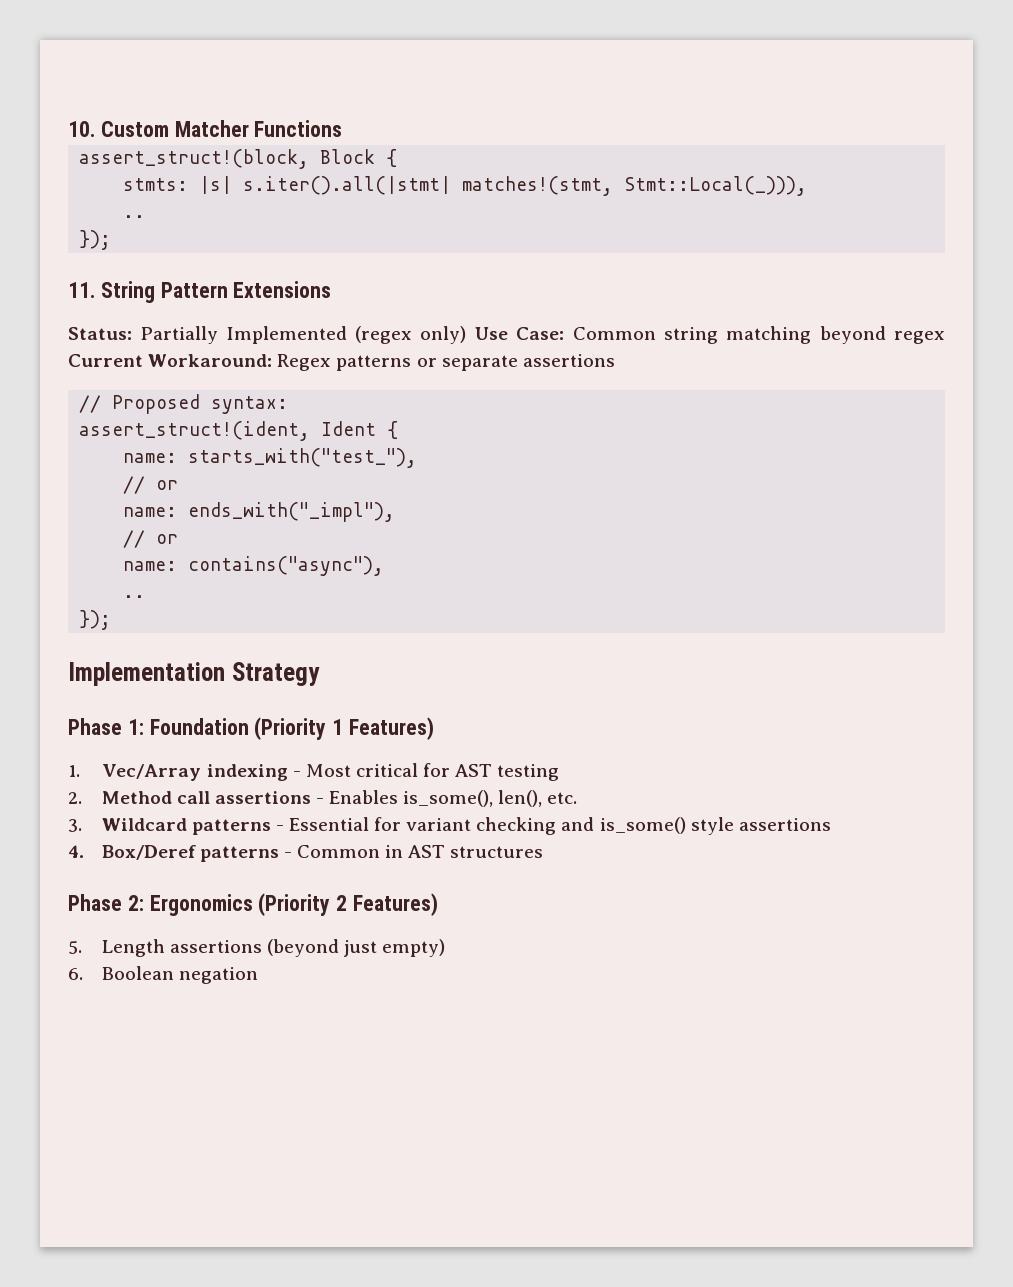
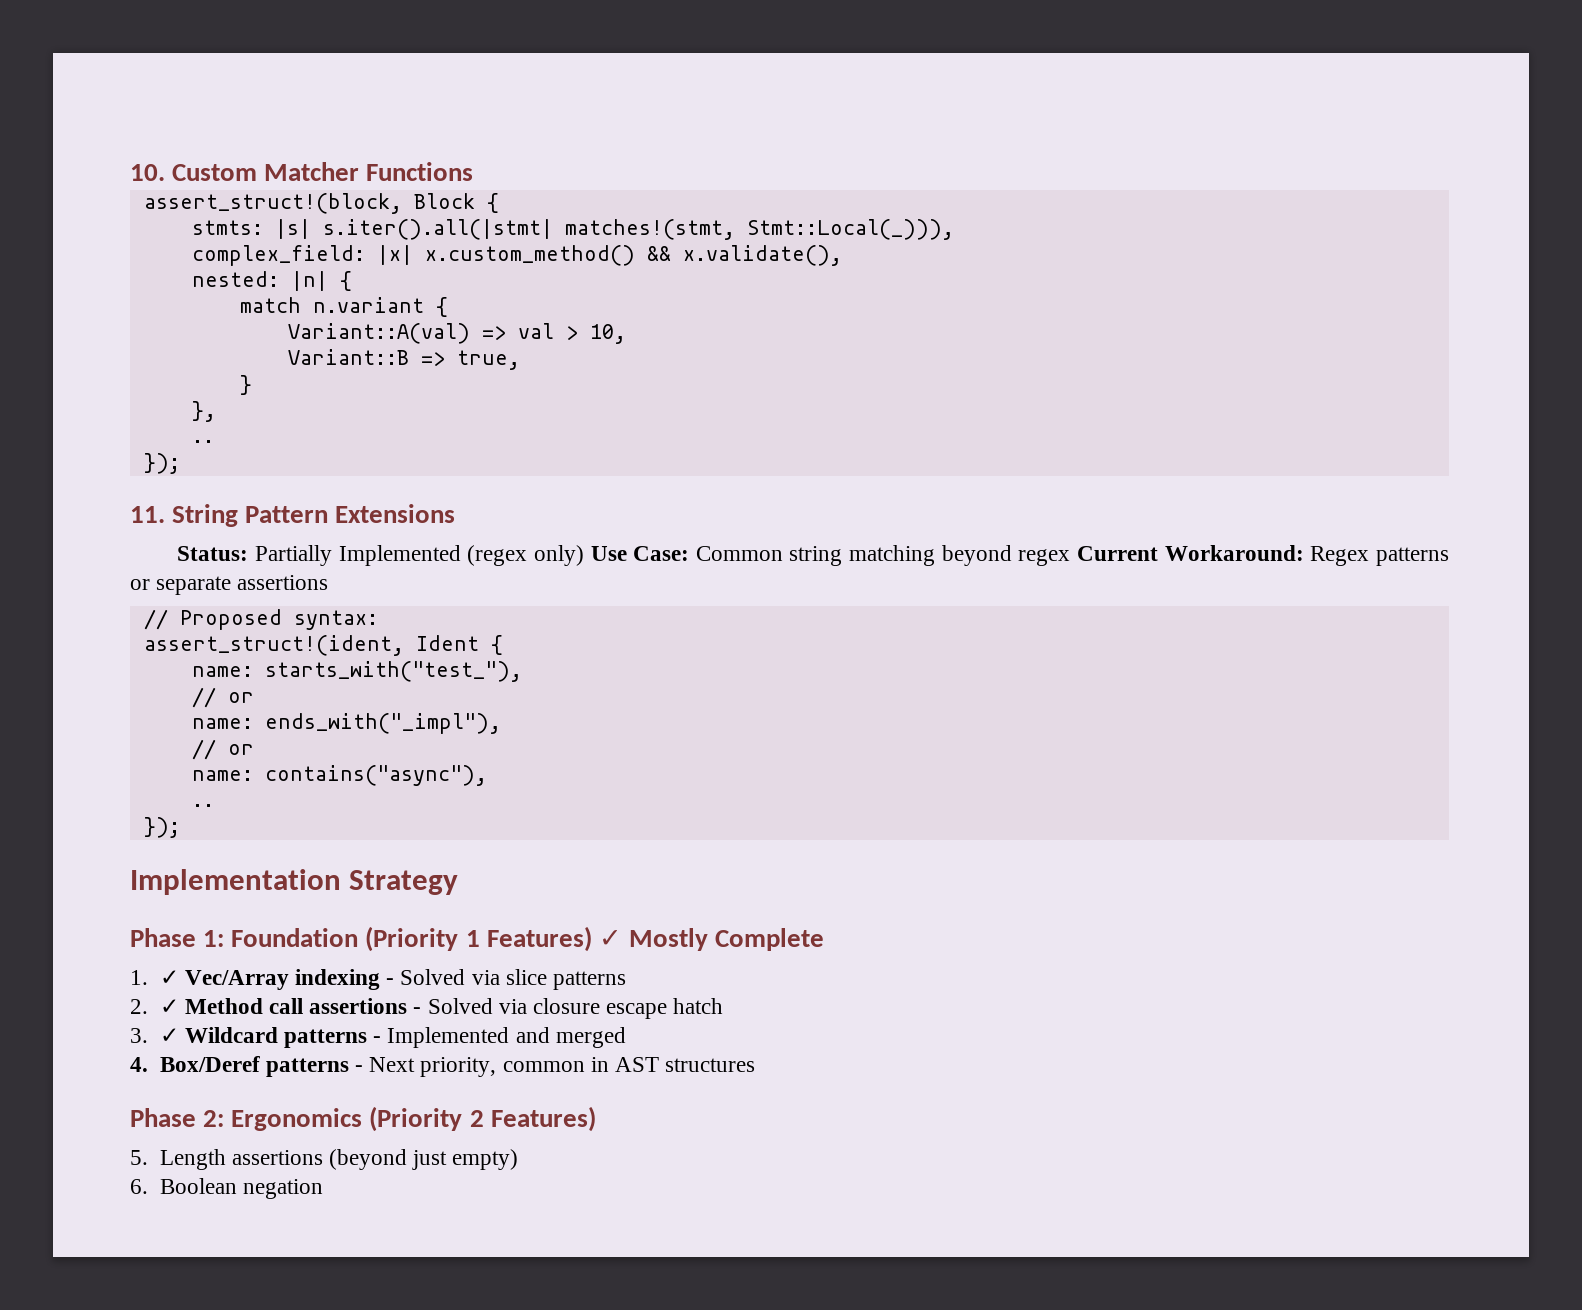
(808, 186) none -> [191,245,842,266] [191,271,352,291] [239,297,448,317] [287,323,626,344] [287,349,520,370] [239,375,252,395] [191,401,216,422] // complex_field: |x| x.custom_method() && x.validate(), // nested: |n| { // match n.variant { // Variant::A(val) => val > 10, // Variant::B => true, // } // },
(435, 728) none -> [598,928,825,951] ✓ Mostly Complete
(80, 771) none -> [159,970,179,985] ✓
[305,763,560,781] Most critical for AST testing -> [400,969,626,990] Solved via slice patterns
(82, 798) none -> [159,999,179,1014] ✓
[329,790,578,807] Enables is_some(), len(), etc. -> [427,998,724,1019] Solved via closure escape hatch
(82, 825) none -> [159,1028,179,1043] ✓
[288,817,831,835] Essential for variant checking and is_some() style assertions -> [387,1027,626,1048] Implemented and merged
[296,845,380,858] Common -> [369,1057,585,1077] Next priority, common

